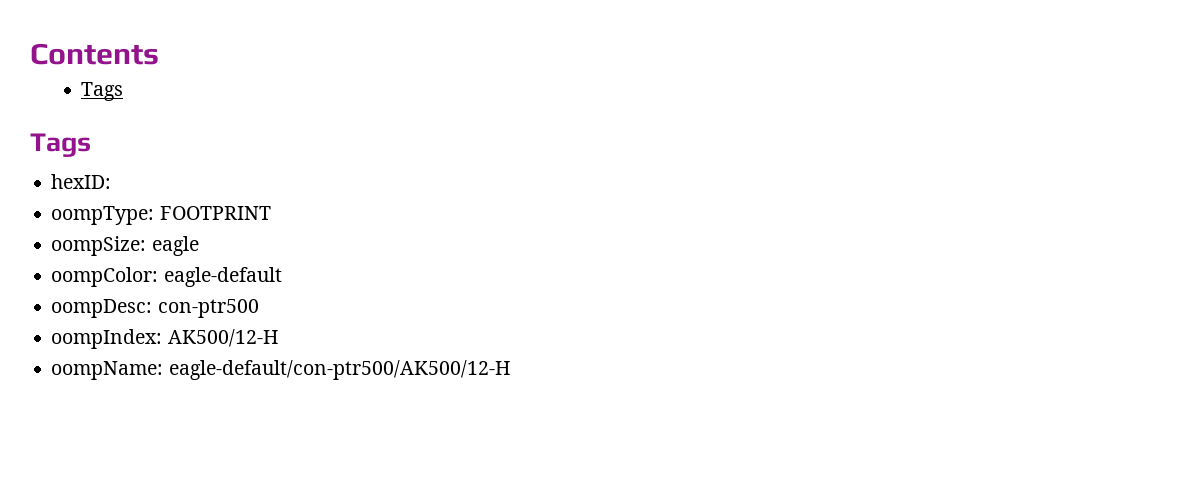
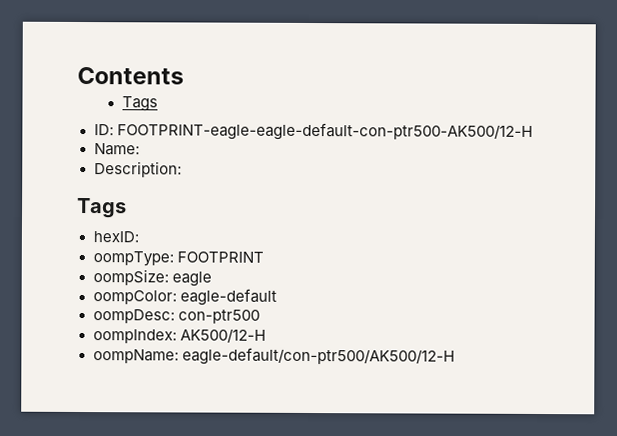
(124, 91) none -> [93,122,533,141] [93,143,140,156] [93,161,182,178] // ID: FOOTPRINT-eagle-eagle-default-con-ptr500-AK500/12-H // Name: // Description:

